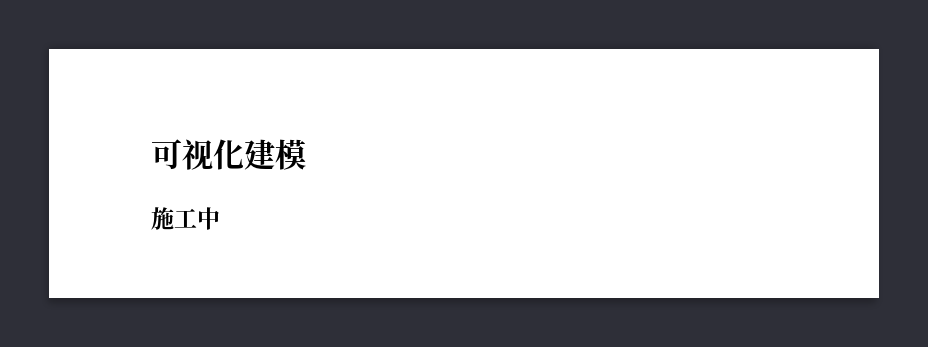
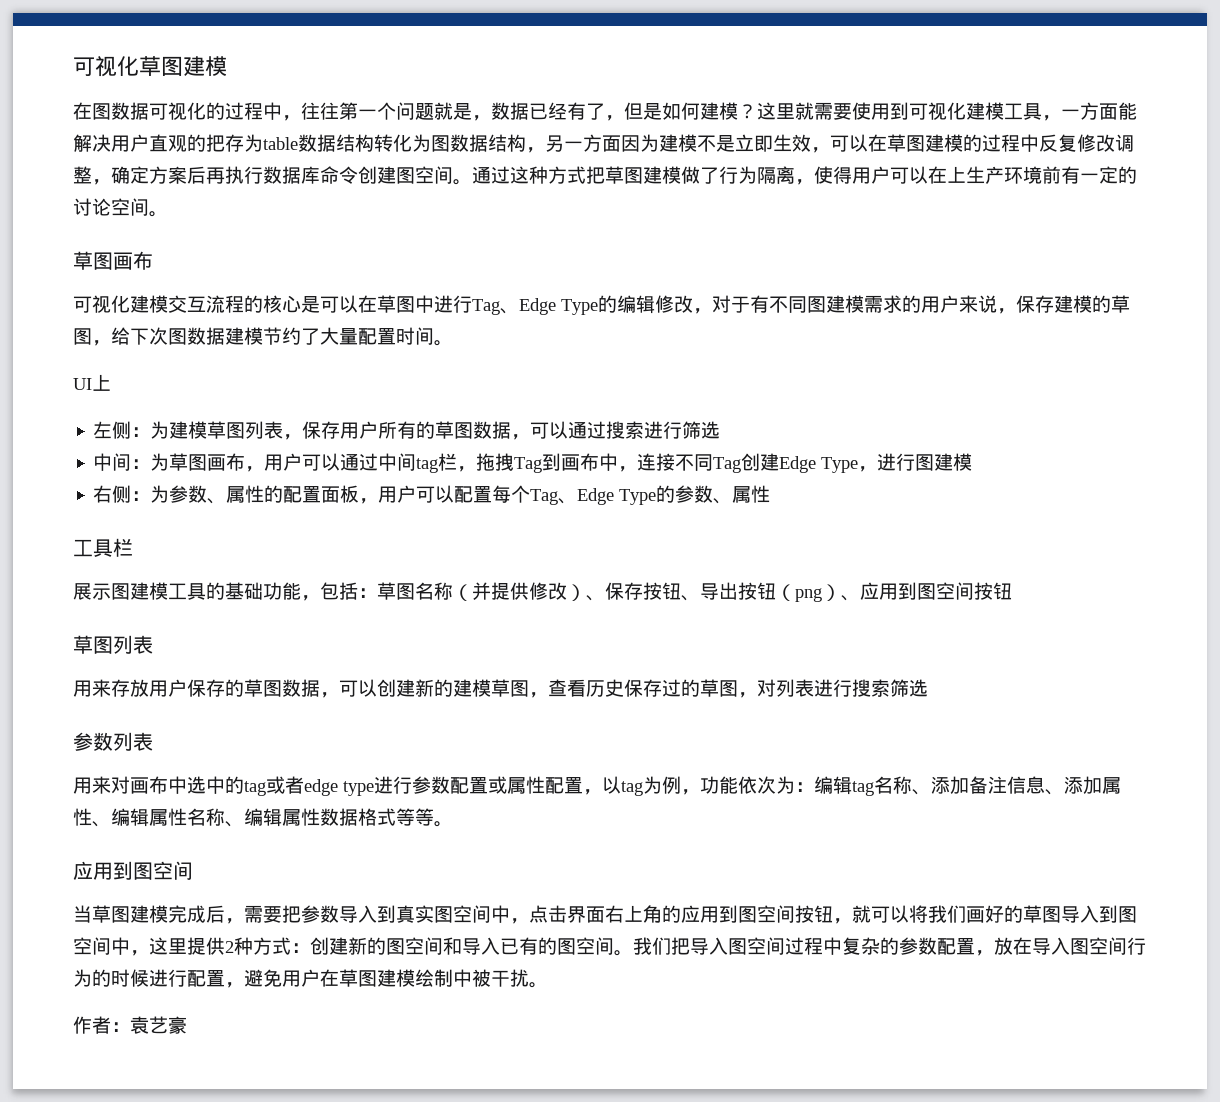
[151,139,306,170] [151,207,220,230] 可视化建模 // 施工中 -> [73,56,227,77] [73,102,1137,121] [73,134,1134,153] [73,166,1137,185] [73,198,168,217] [73,251,153,270] [73,295,1130,315] [73,327,453,346] [73,374,111,391] [93,421,721,440] [93,453,973,473] [93,485,771,505] [73,538,133,557] [73,582,1012,602] [73,635,153,654] [73,679,928,698] [73,732,153,751] [73,776,1121,796] [73,808,453,827] [73,861,193,880] [73,905,1137,924] [73,937,1146,956] [73,969,548,988] [73,1016,187,1034] 可视化草图建模 // 在图数据可视化的过程中，往往第一个问题就是，数据已经有了，但是如何建模？这里就需要使用到可视化建模工具，一方面能解决用户直观的把存为table数据结构转化为图数据结构，另一方面因为建模不是立即生效，可以在草图建模的过程中反复修改调整，确定方案后再执行数据库命令创建图空间。通过这种方式把草图建模做了行为隔离，使得用户可以在上生产环境前有一定的讨论空间。 // 草图画布 // 可视化建模交互流程的核心是可以在草图中进行Tag、Edge Type的编辑修改，对于有不同图建模需求的用户来说，保存建模的草图，给下次图数据建模节约了大量配置时间。 // UI上 // 左侧：为建模草图列表，保存用户所有的草图数据，可以通过搜索进行筛选 // 中间：为草图画布，用户可以通过中间tag栏，拖拽Tag到画布中，连接不同Tag创建Edge Type，进行图建模 // 右侧：为参数、属性的配置面板，用户可以配置每个Tag、Edge Type的参数、属性 // 工具栏 // 展示图建模工具的基础功能，包括：草图名称（并提供修改）、保存按钮、导出按钮（png）、应用到图空间按钮 // 草图列表 // 用来存放用户保存的草图数据，可以创建新的建模草图，查看历史保存过的草图，对列表进行搜索筛选 // 参数列表 // 用来对画布中选中的tag或者edge type进行参数配置或属性配置，以tag为例，功能依次为：编辑tag名称、添加备注信息、添加属性、编辑属性名称、编辑属性数据格式等等。 // 应用到图空间 // 当草图建模完成后，需要把参数导入到真实图空间中，点击界面右上角的应用到图空间按钮，就可以将我们画好的草图导入到图空间中，这里提供2种方式：创建新的图空间和导入已有的图空间。我们把导入图空间过程中复杂的参数配置，放在导入图空间行为的时候进行配置，避免用户在草图建模绘制中被干扰。 // 作者：袁艺豪

